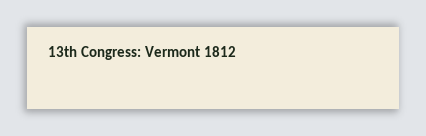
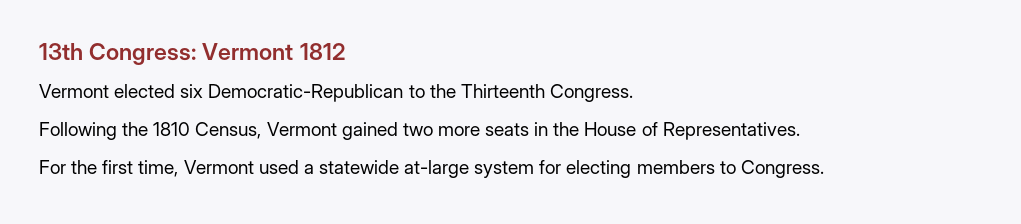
(237, 51) none -> [39,84,633,102] [39,122,800,140] [39,160,824,178] // Vermont elected six Democratic-Republican to the Thirteenth Congress. // Following the 1810 Census, Vermont gained two more seats in the House of Representatives. // For the first time, Vermont used a statewide at-large system for electing members to Congress.

